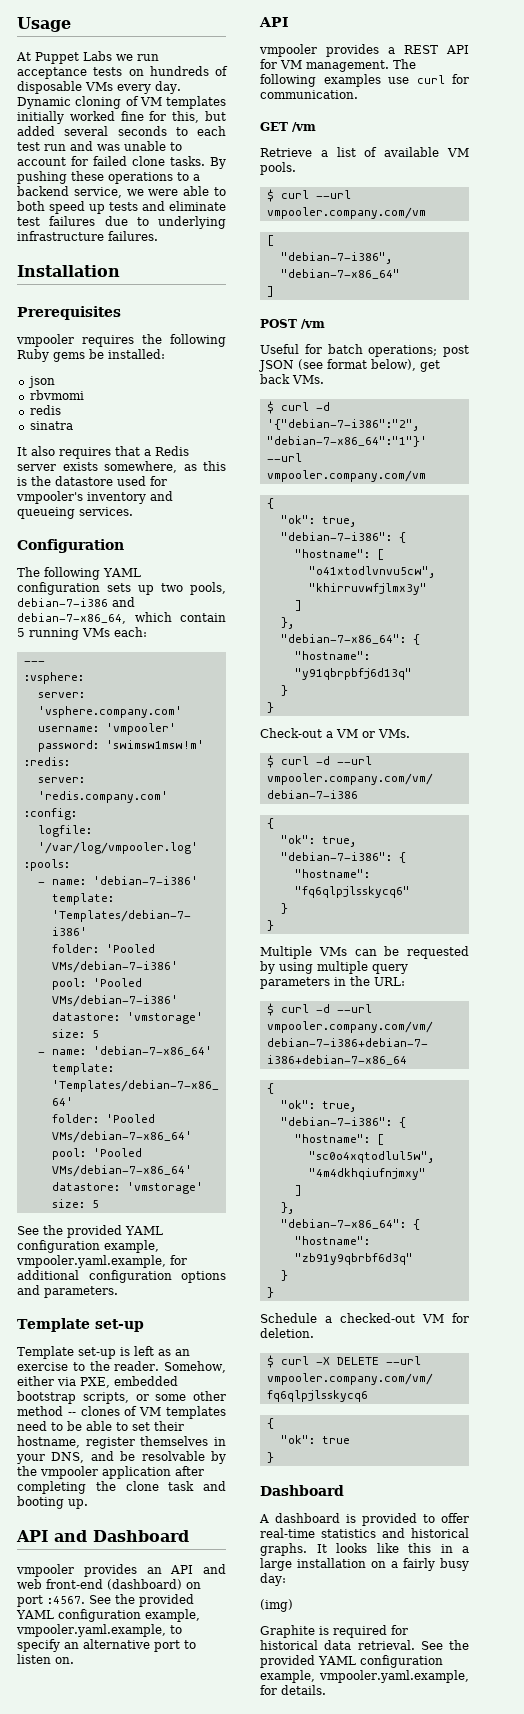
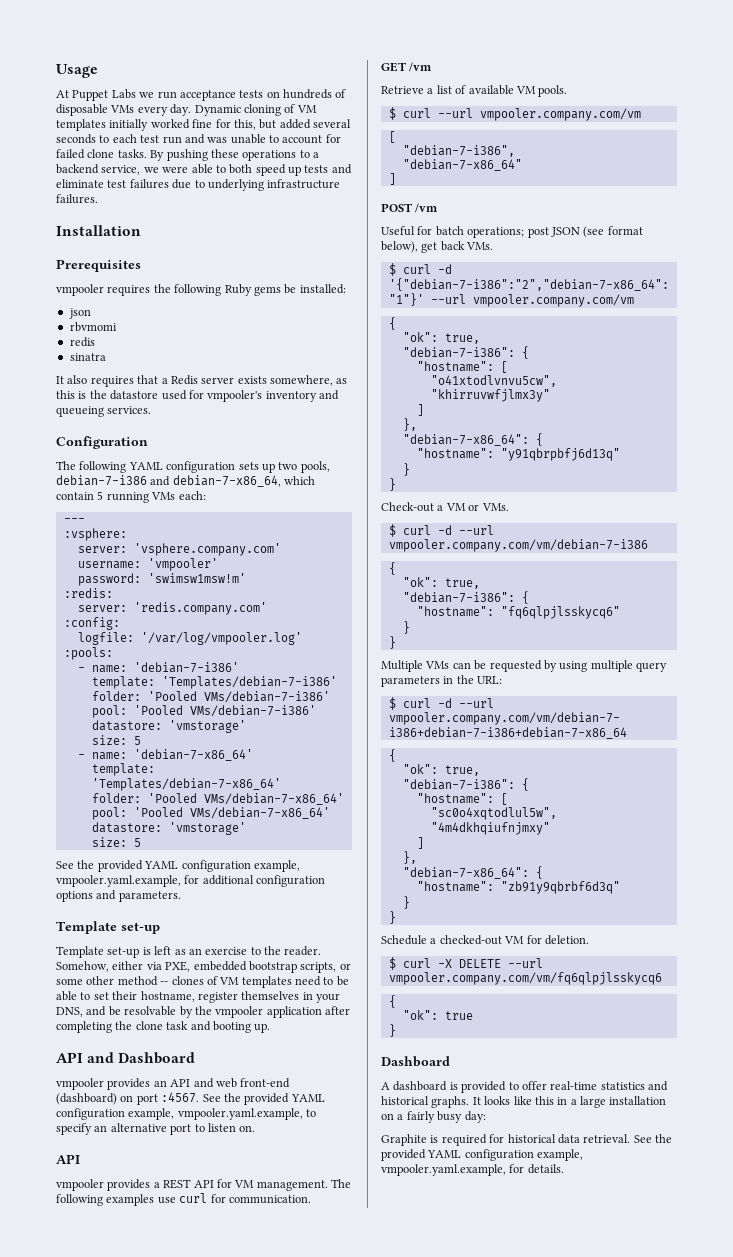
[260,1599,293,1612] // (img) -> (486, 1117) none

